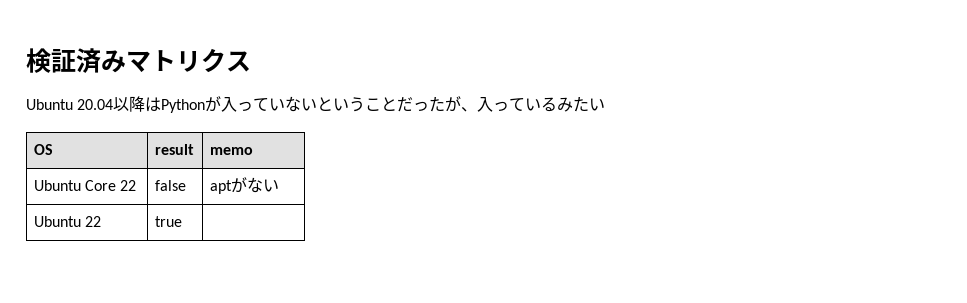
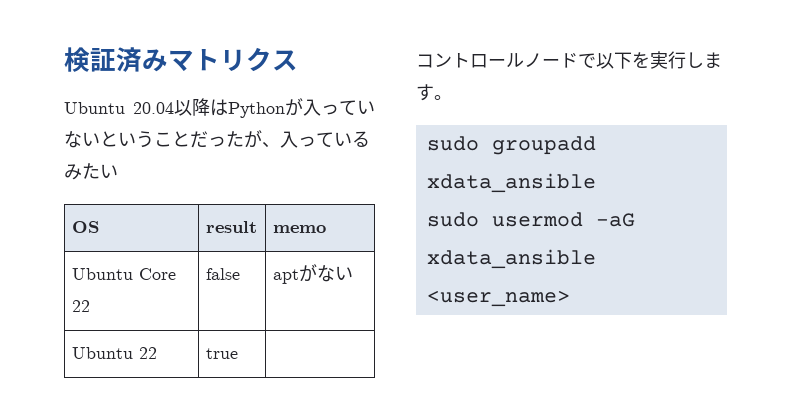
(182, 221) none -> [416,51,722,69] [416,84,452,101] [426,136,596,155] [426,173,596,193] [426,212,635,227] [426,249,596,269] [426,290,570,307] // コントロールノードで以下を実行します。 // sudo groupadd xdata_ansible // sudo usermod -aG xdata_ansible <user_name>

